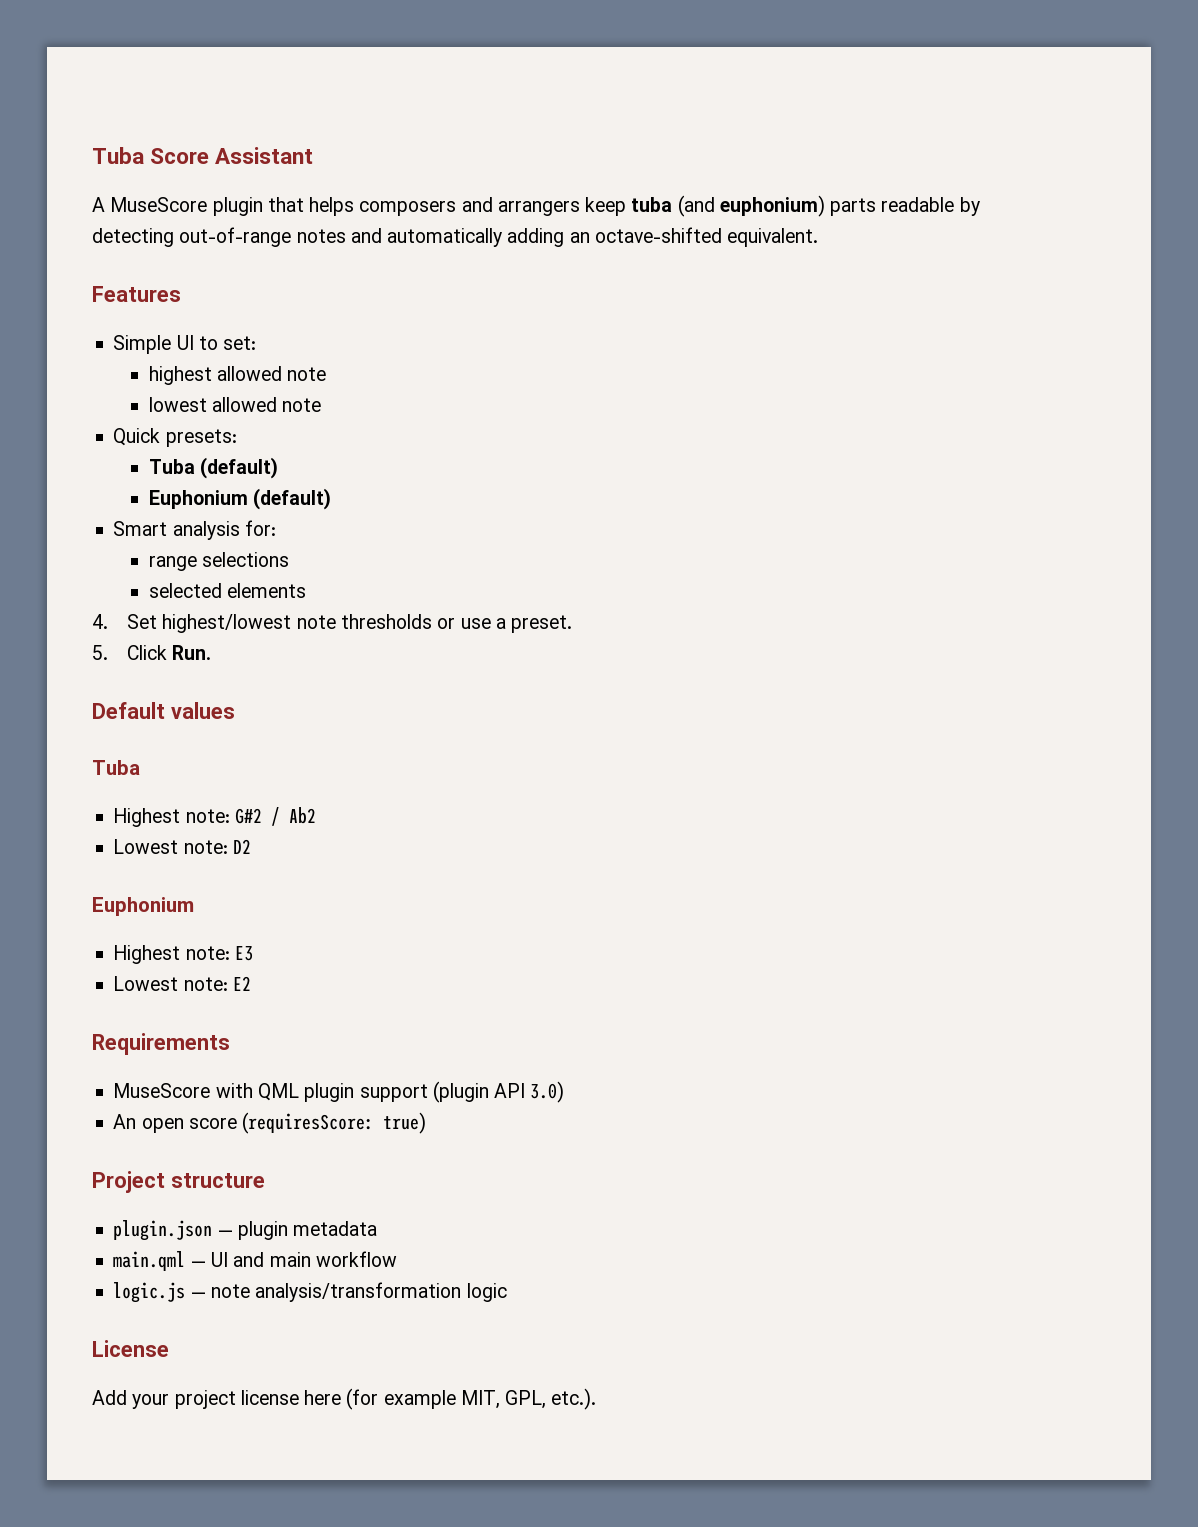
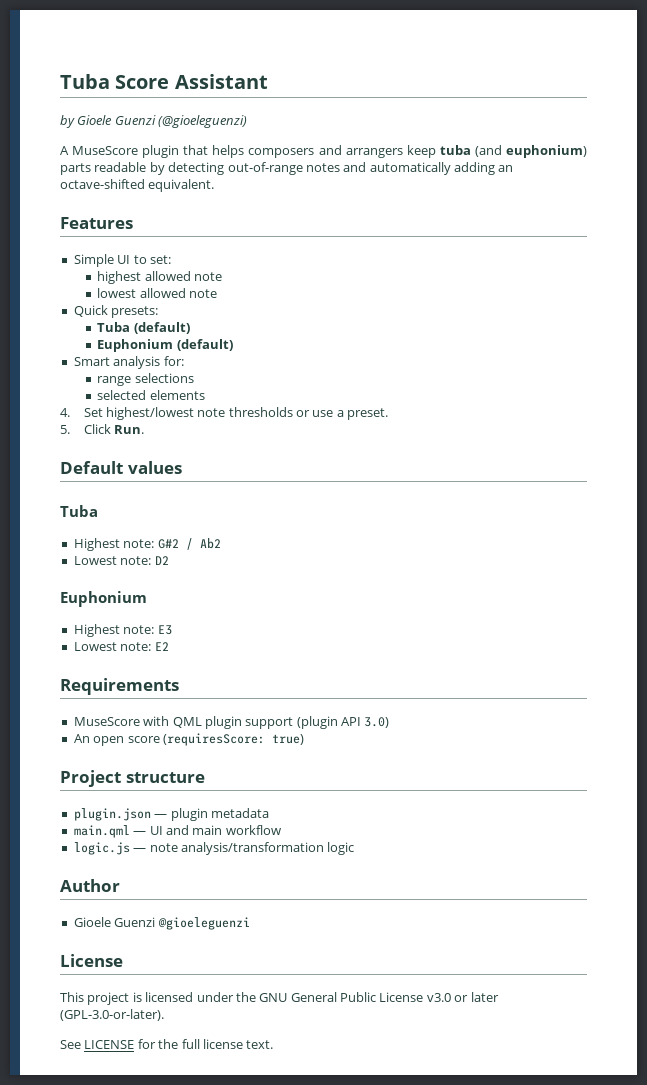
(314, 155) none -> [60,115,248,128] // by Gioele Guenzi (@gioeleguenzi)
[92,1340,169,1357] [92,1388,597,1410] License // Add your project license here (for example MIT, GPL, etc.). -> [60,879,120,892] [73,917,250,930] [60,954,123,967] [60,992,499,1005] [60,1009,164,1021] [60,1039,274,1049] Author // Gioele Guenzi @gioeleguenzi // License // This project is licensed under the GNU General Public License v3.0 or later (GPL-3.0-or-later). // See LICENSE for the full license text.

